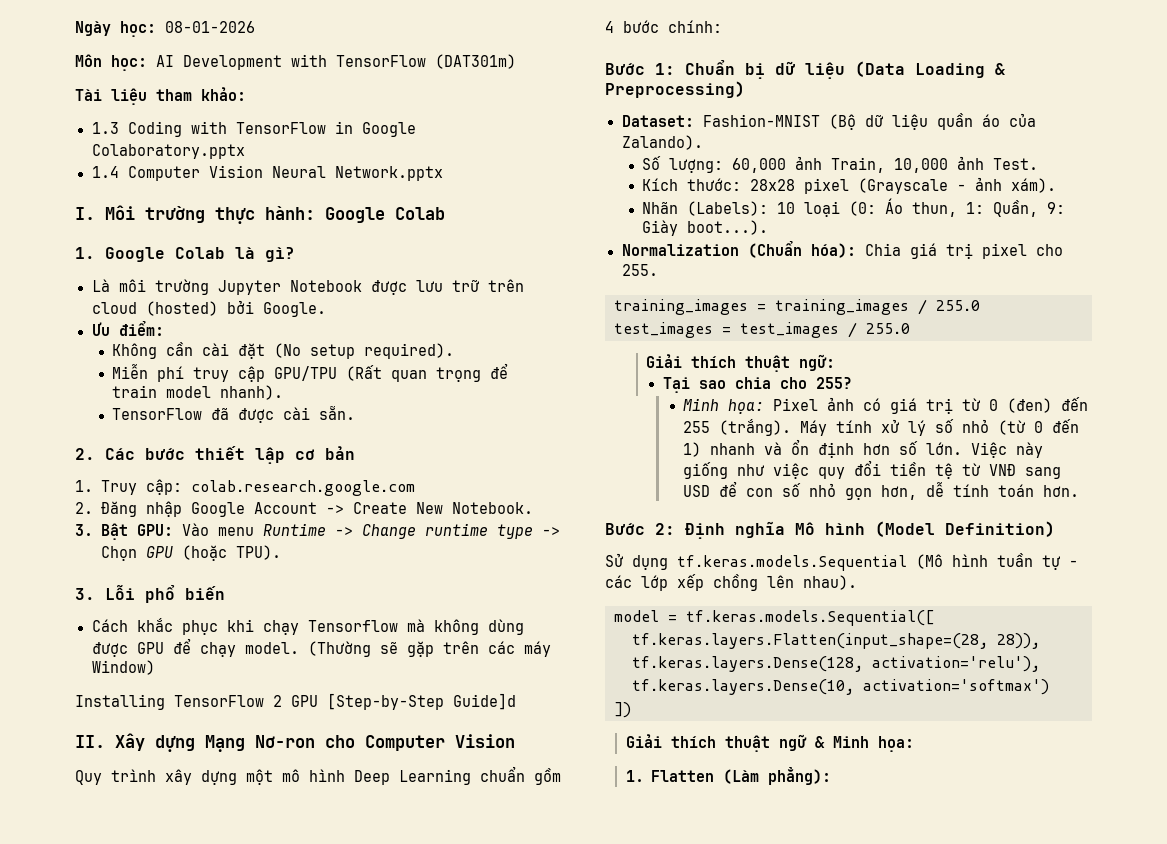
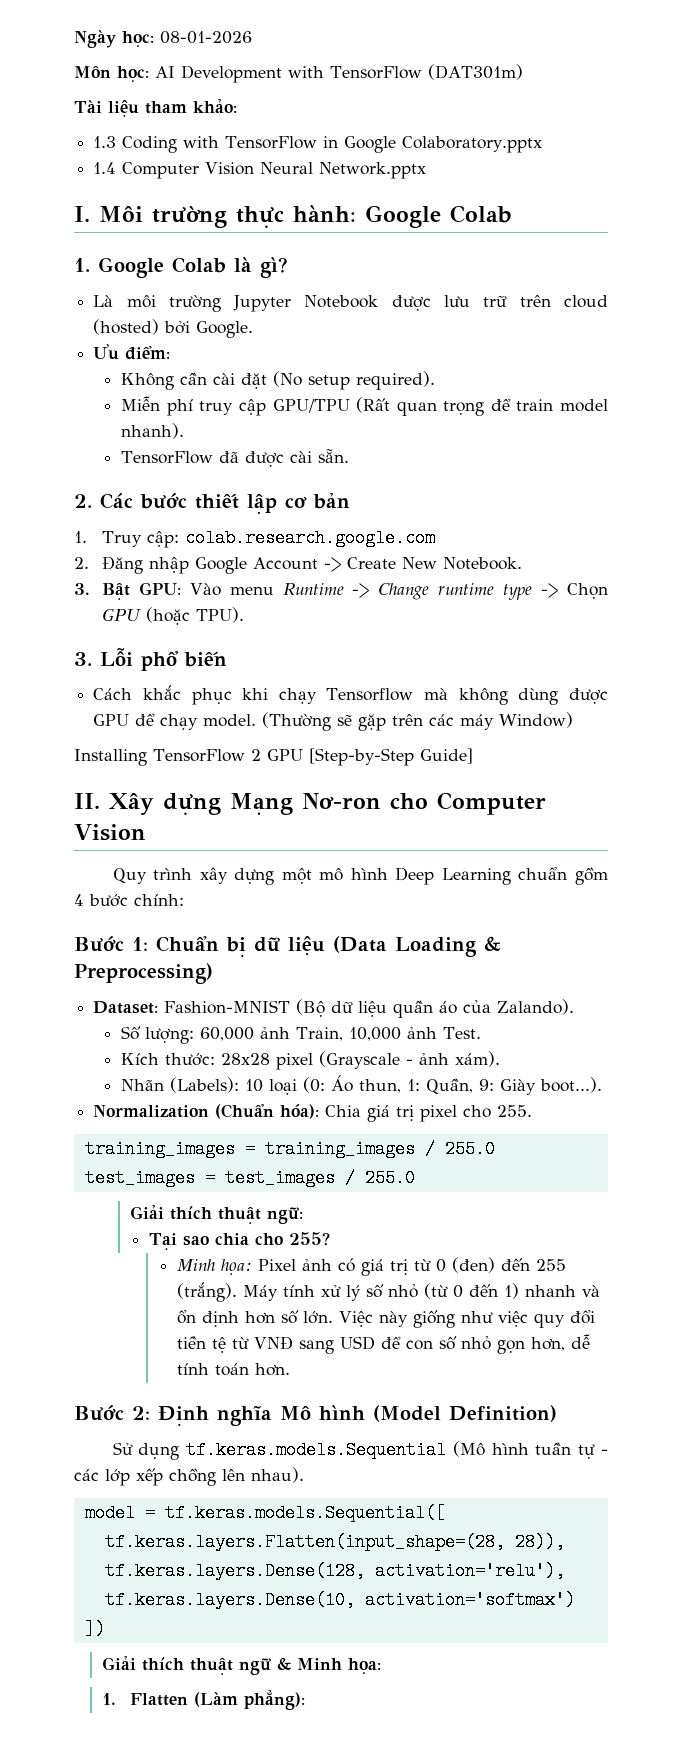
[453,693,516,710] Guide]d -> [419,748,473,764] Guide]

